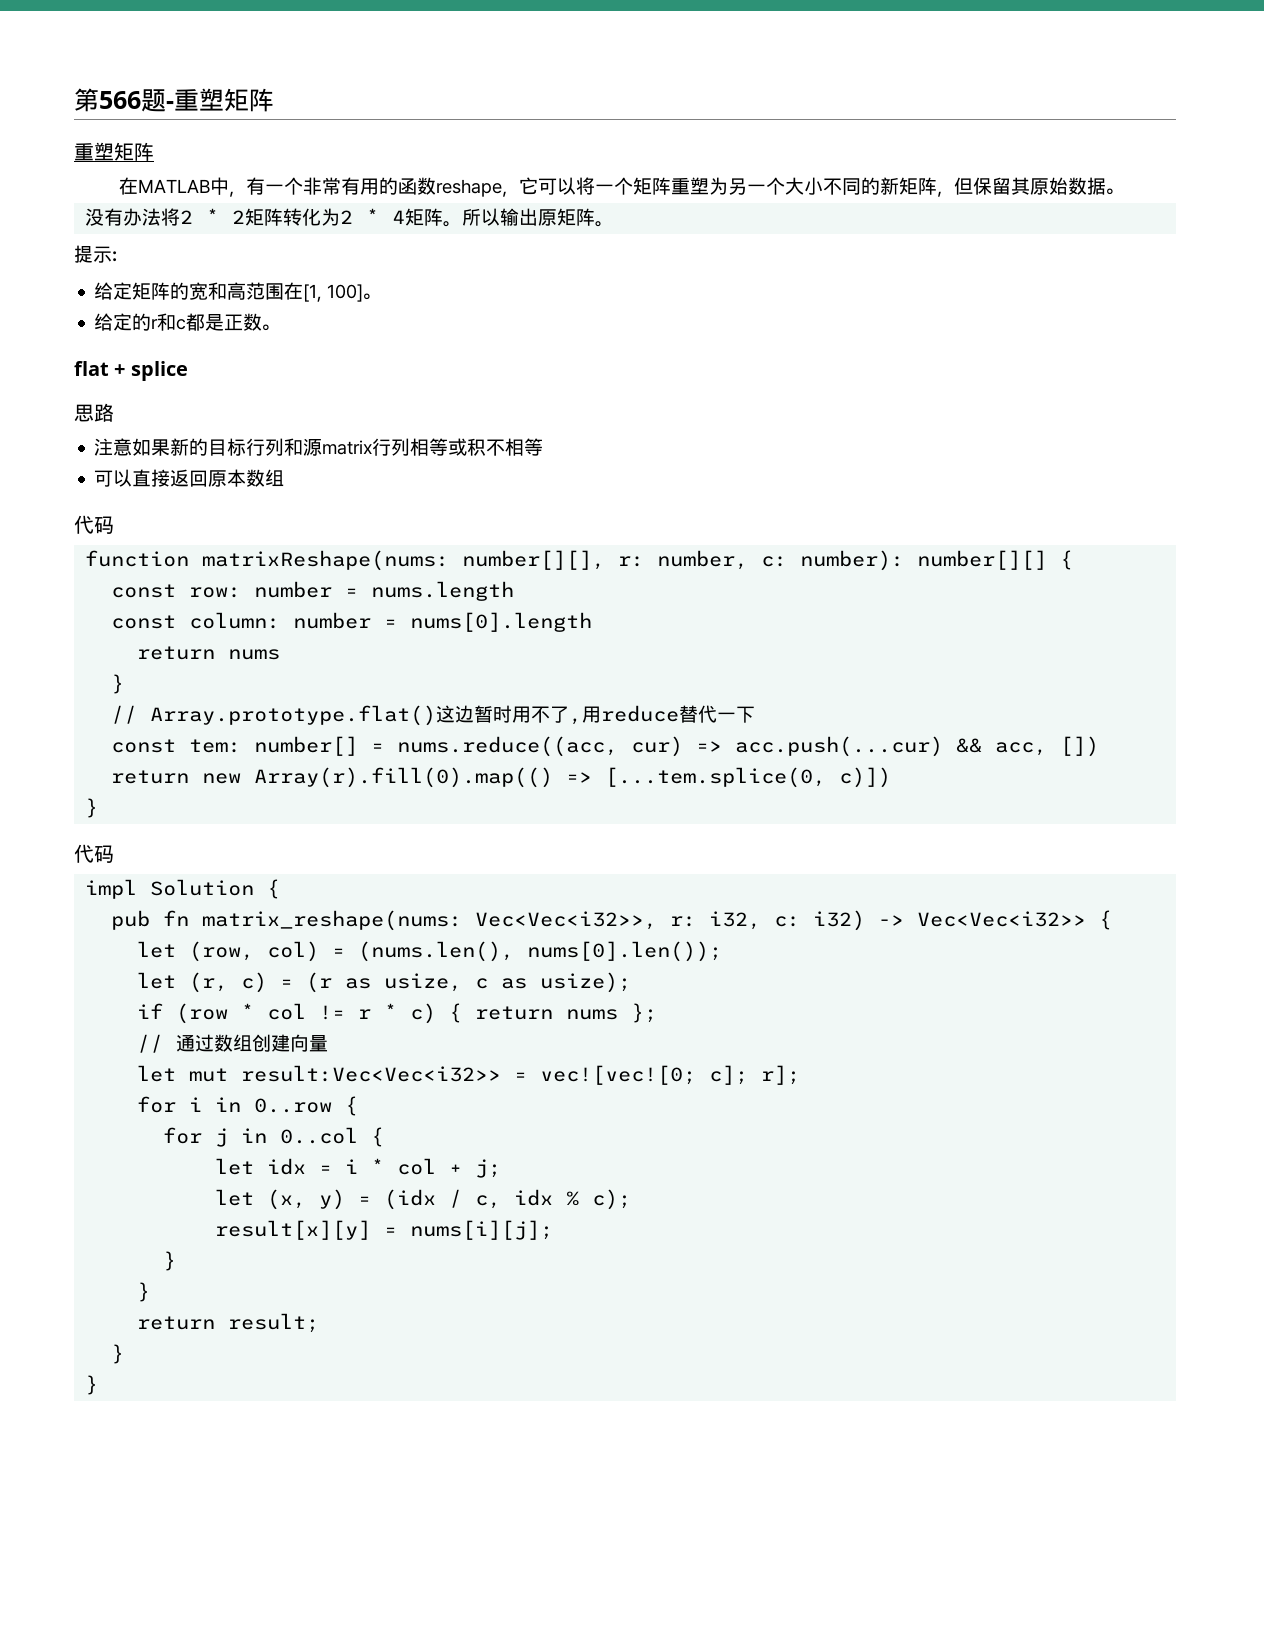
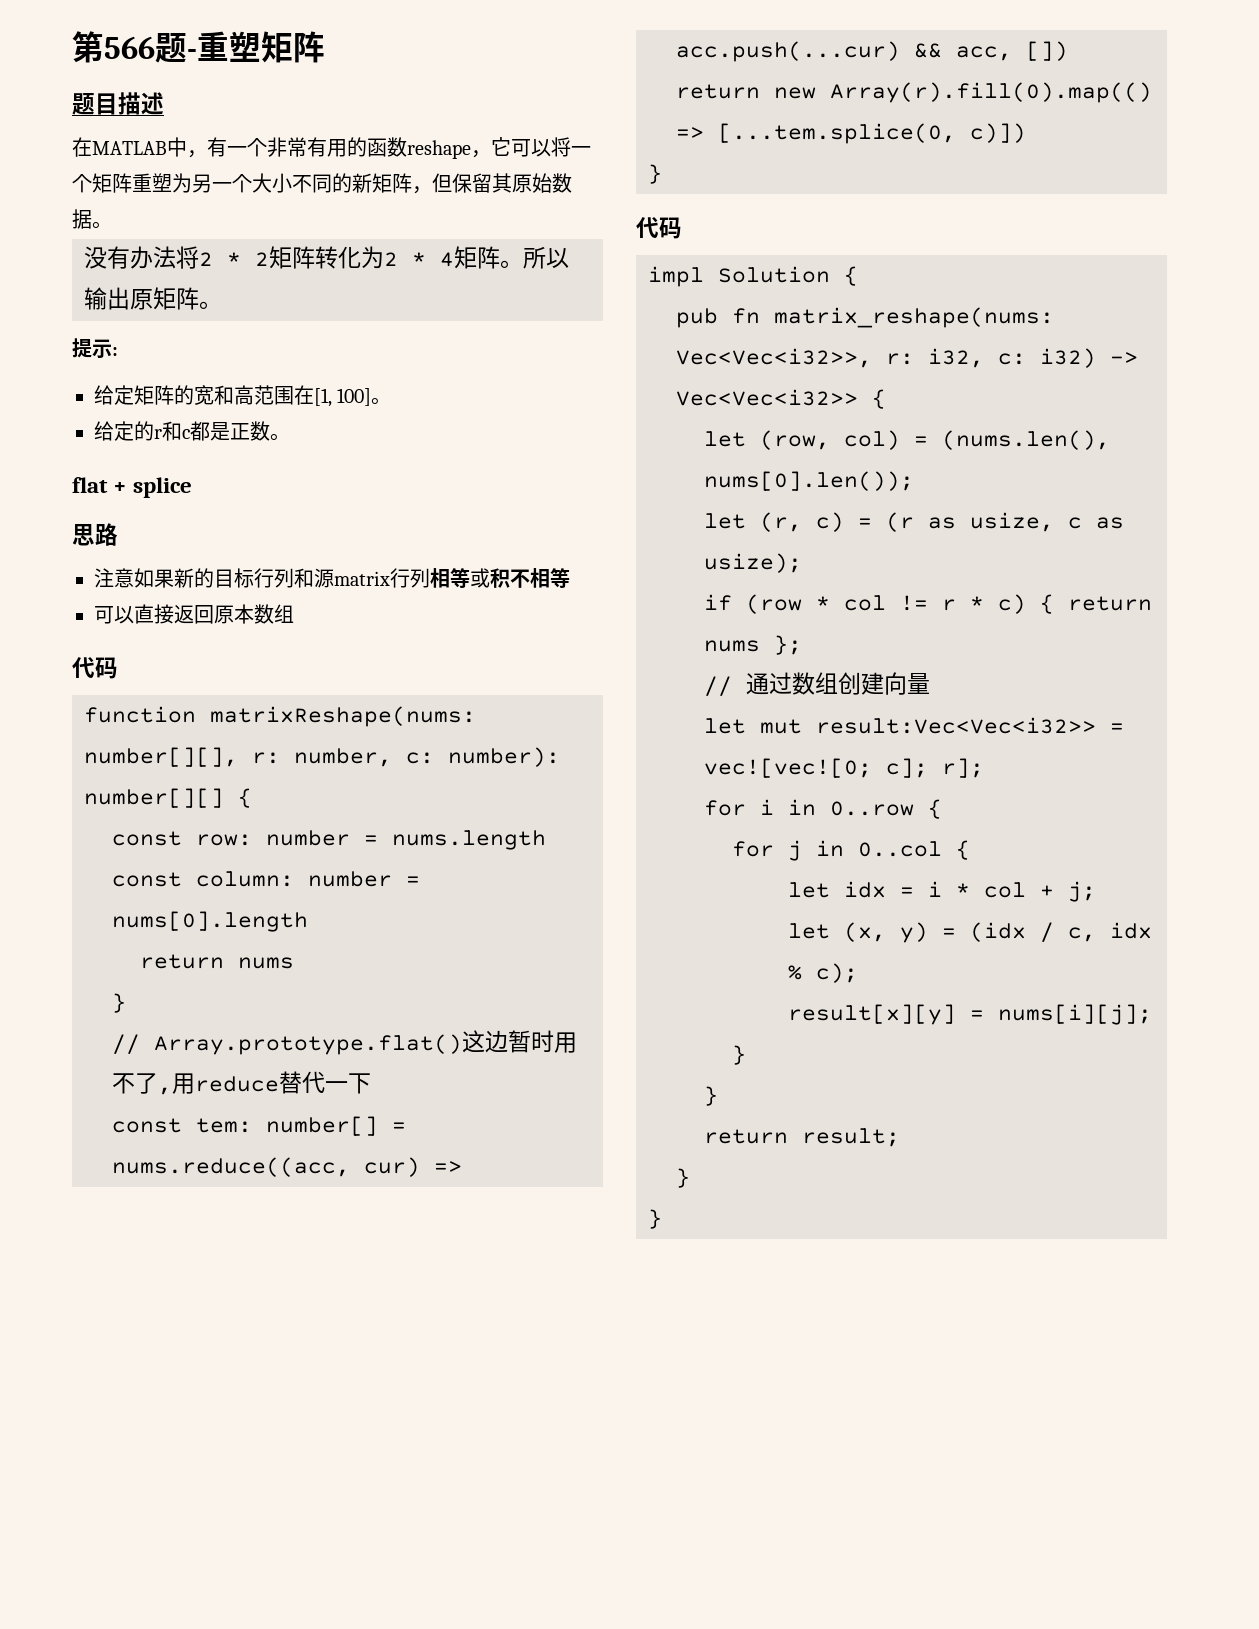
[74,142,154,161] 重塑矩阵 -> [72,92,164,115] 题目描述

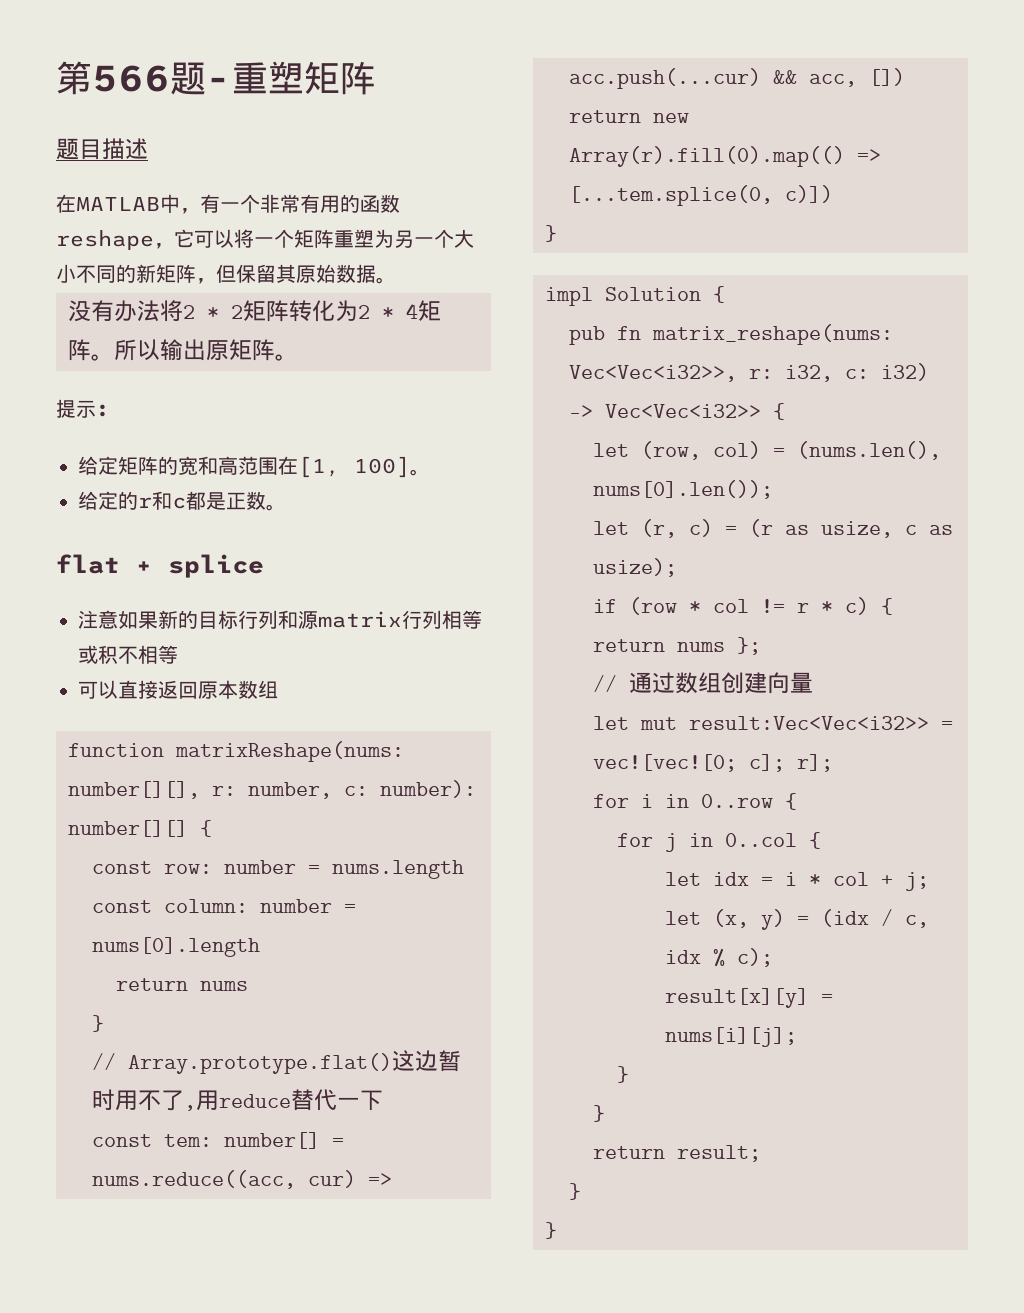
[72,523,118,546] // 思路 -> (264, 566) none
[72,657,118,679] // 代码 -> (278, 689) none
[636,217,682,239] // 代码 -> (557, 233) none

